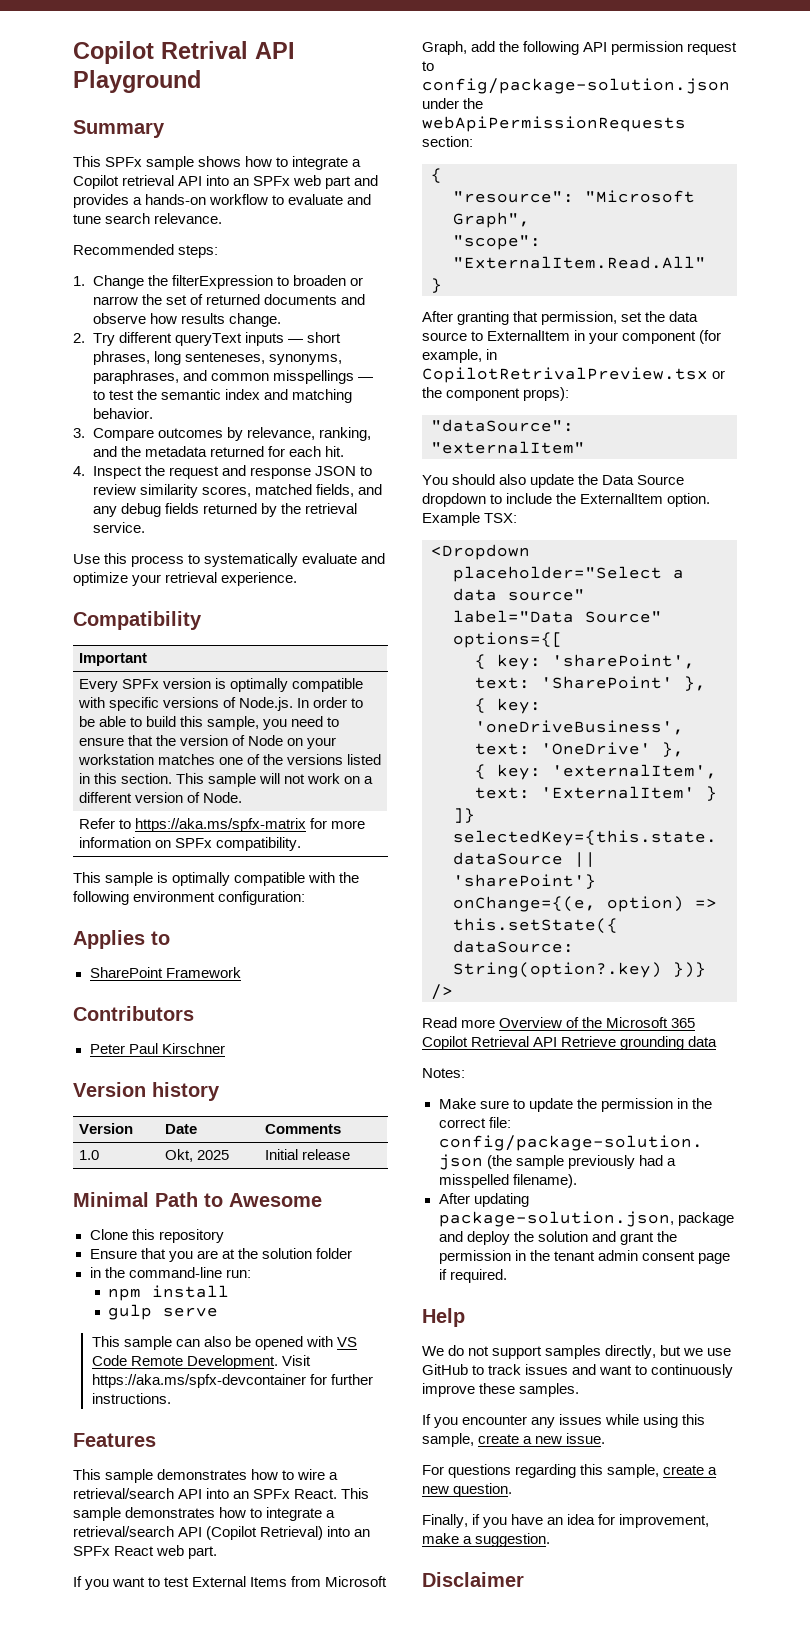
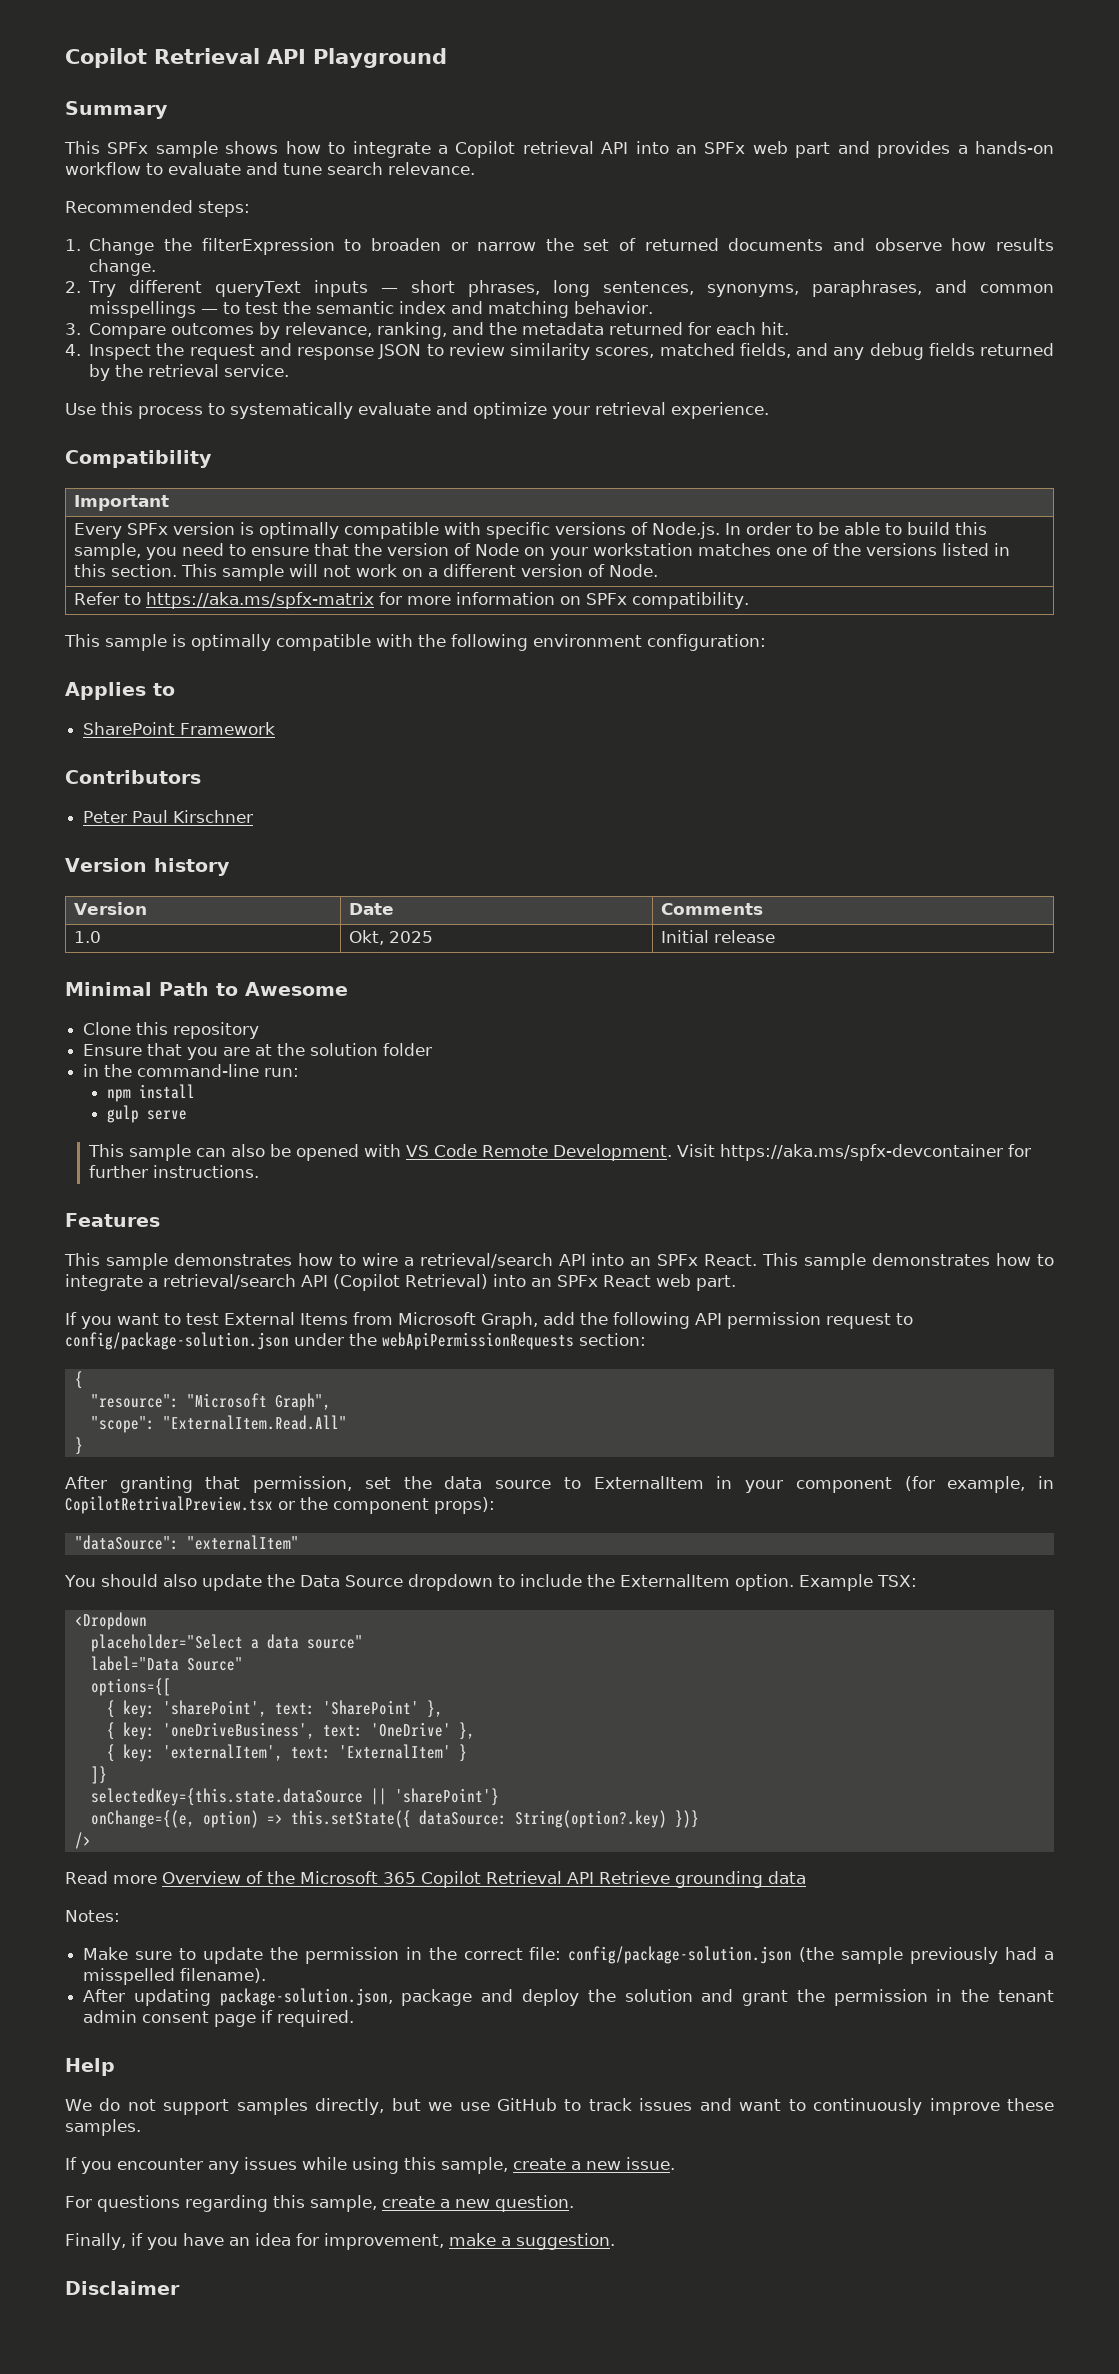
[73,41,248,64] Copilot Retrival -> [65,48,260,68] Copilot Retrieval
[184,352,265,364] senteneses, -> [603,281,695,295] sentences,

